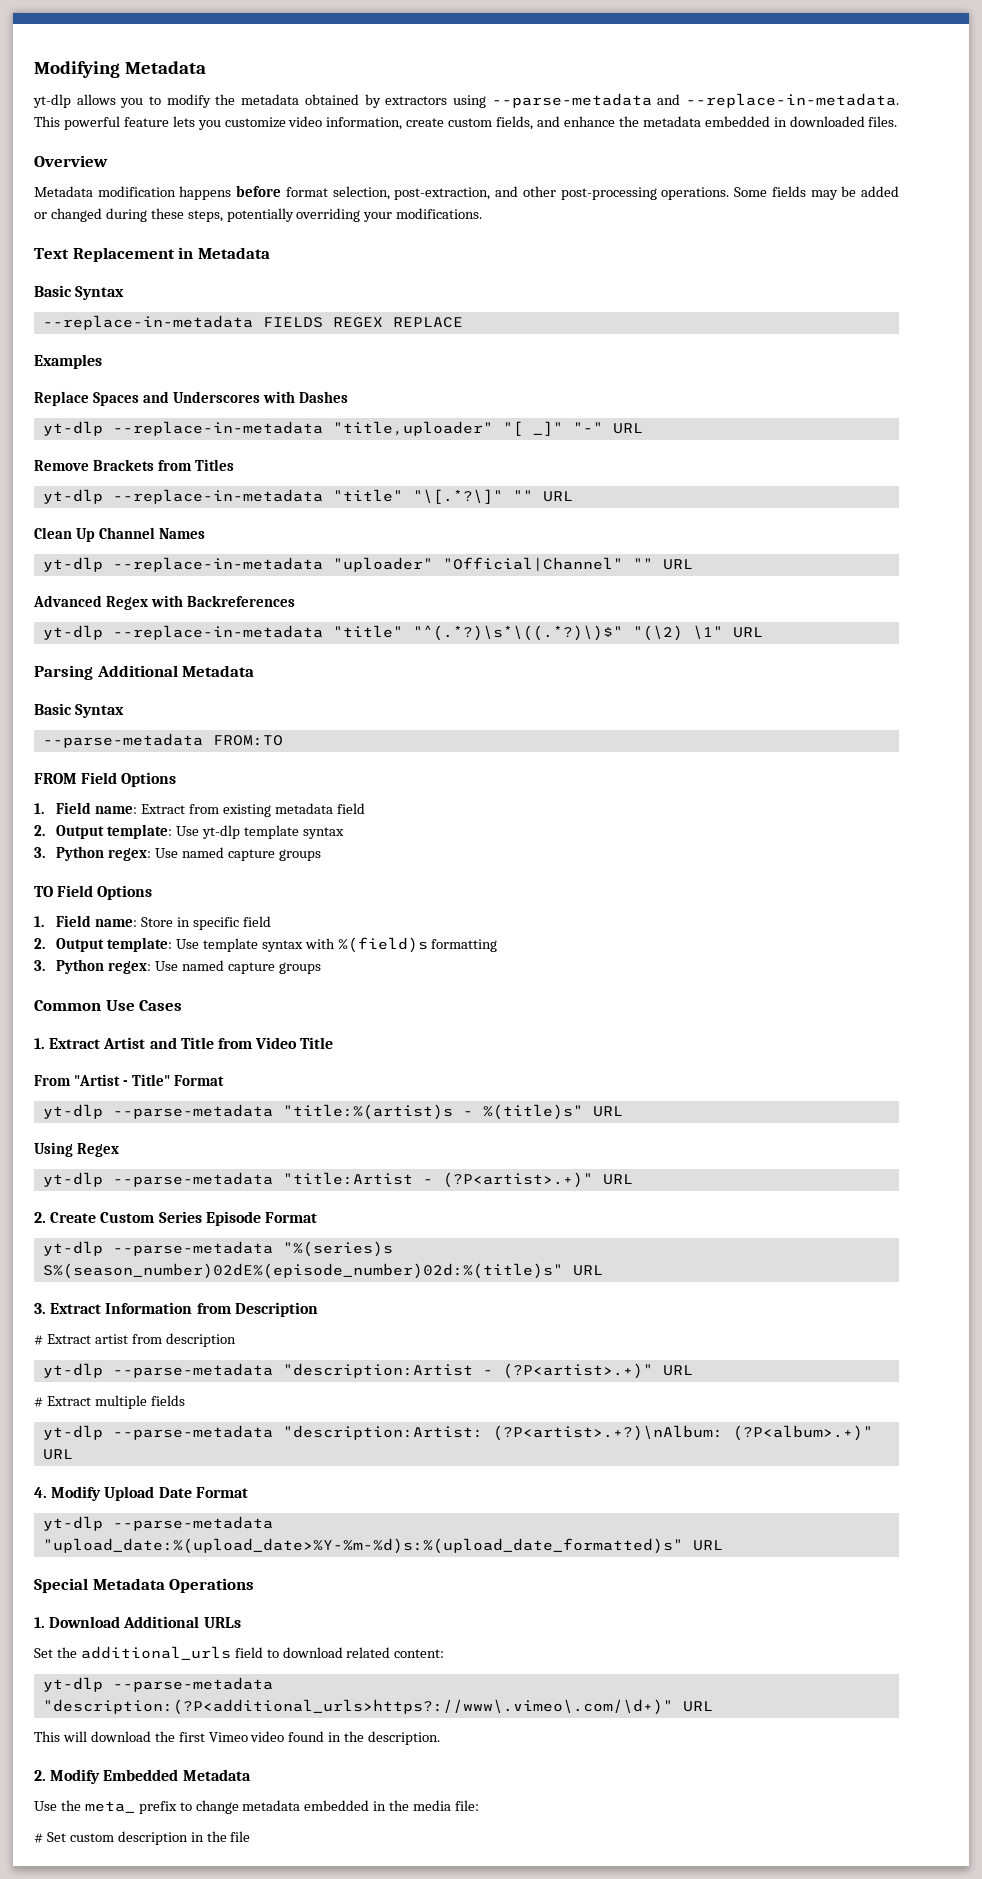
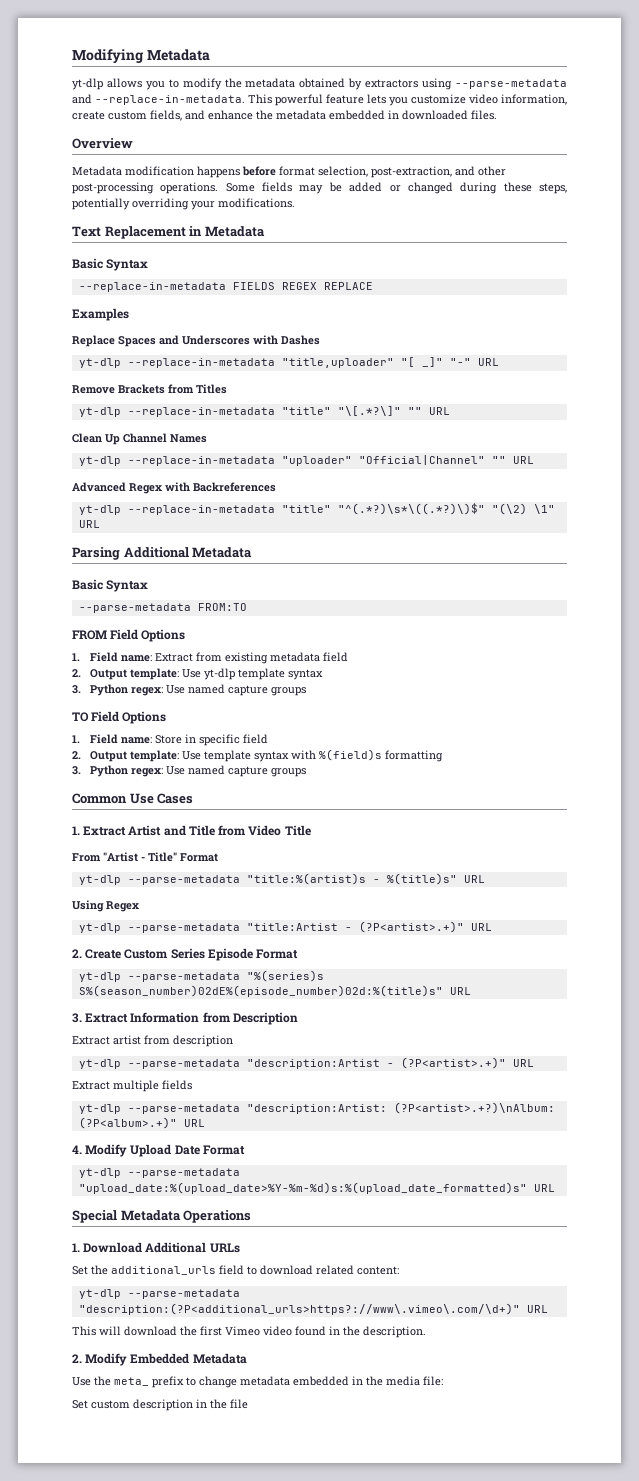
[34,1335,43,1345] # -> (298, 1018) none
[34,1397,43,1407] # -> (534, 1063) none
[34,1833,43,1843] # -> (443, 1381) none

